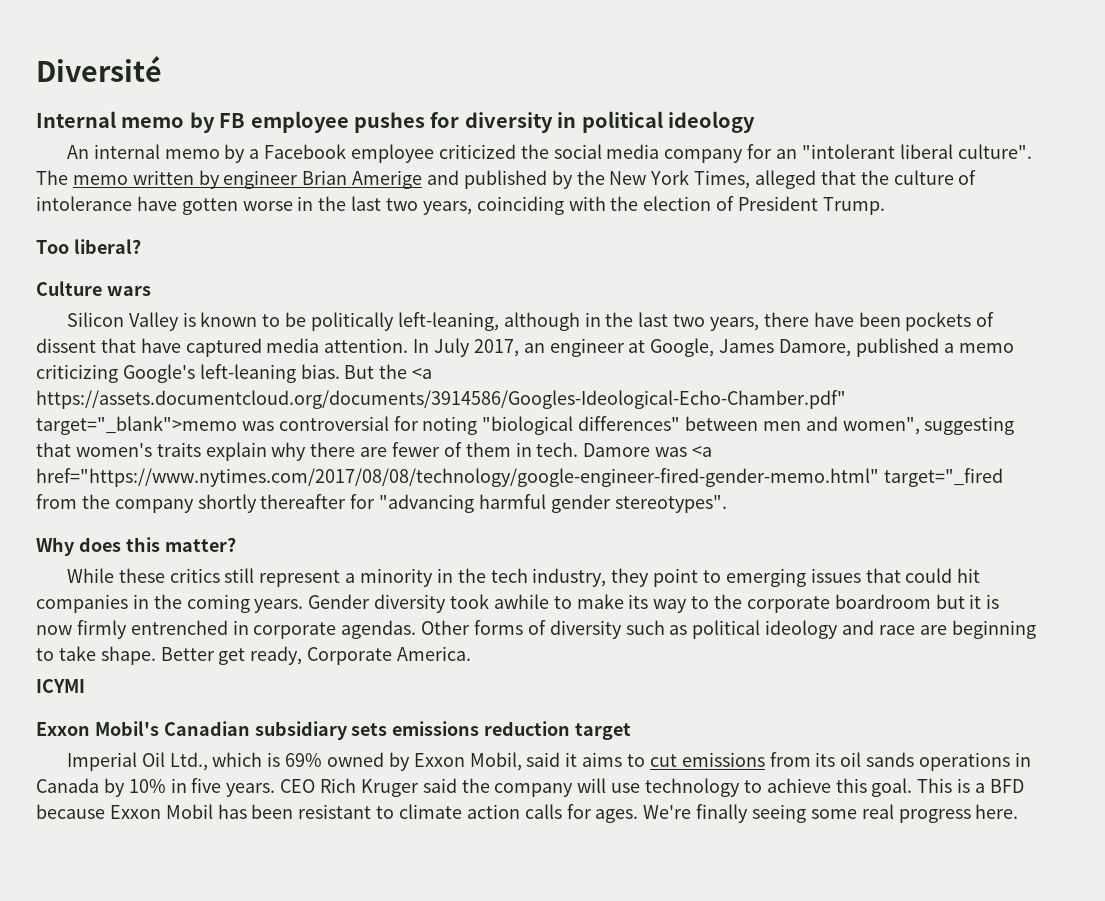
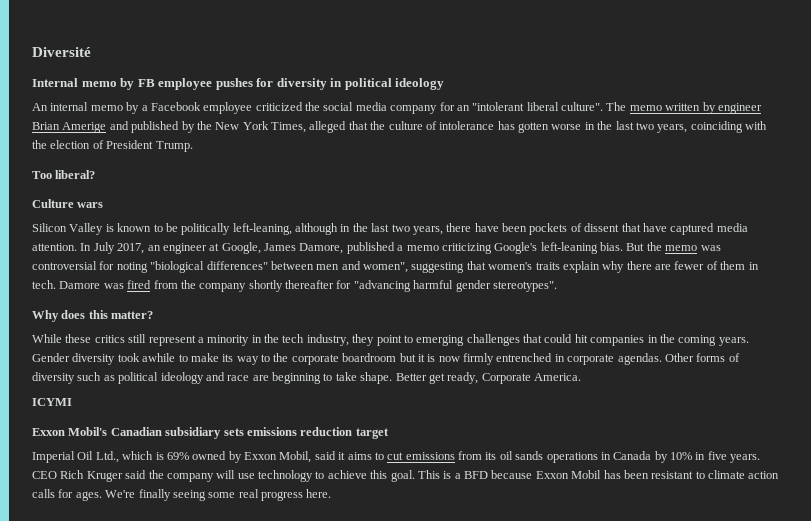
[136,196,177,211] have -> [497,121,515,130] has
[412,368,433,379] [36,390,846,409] [36,416,237,435] <a https://assets.documentcloud.org/documents/3914586/Googles-Ideological-Echo-Chamber.pdf" target="_blank">memo -> [665,245,698,251] memo
[692,446,713,457] [36,468,1003,487] <a href="https://www.nytimes.com/2017/08/08/technology/google-engineer-fired-gender-memo.html" target="_fired -> [127,280,152,289] fired
[810,568,861,583] issues -> [466,334,520,346] challenges

